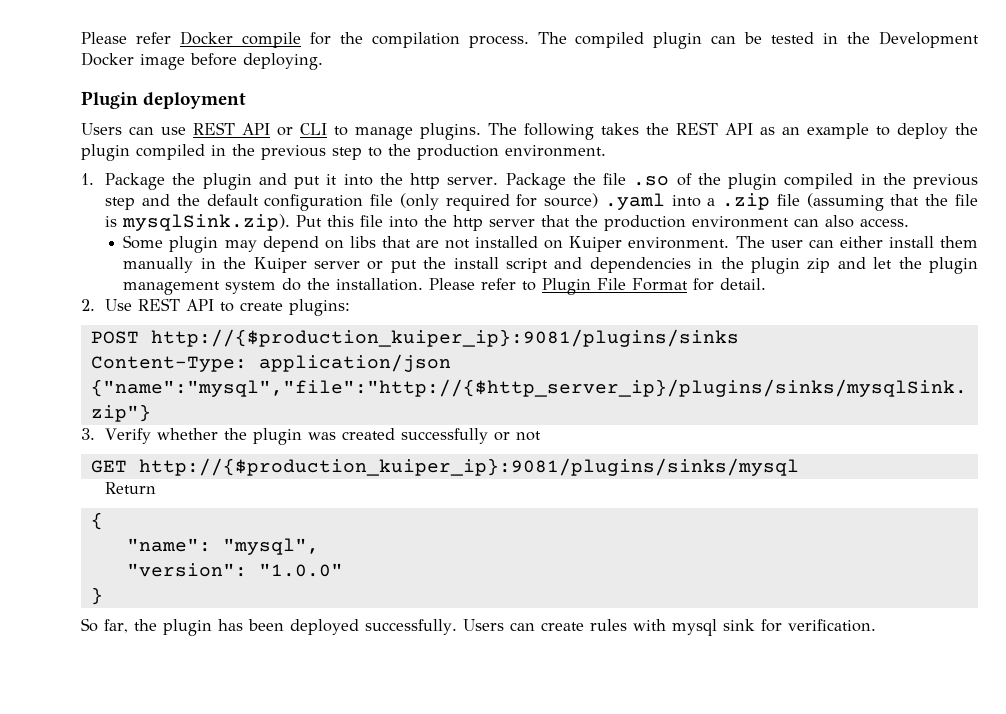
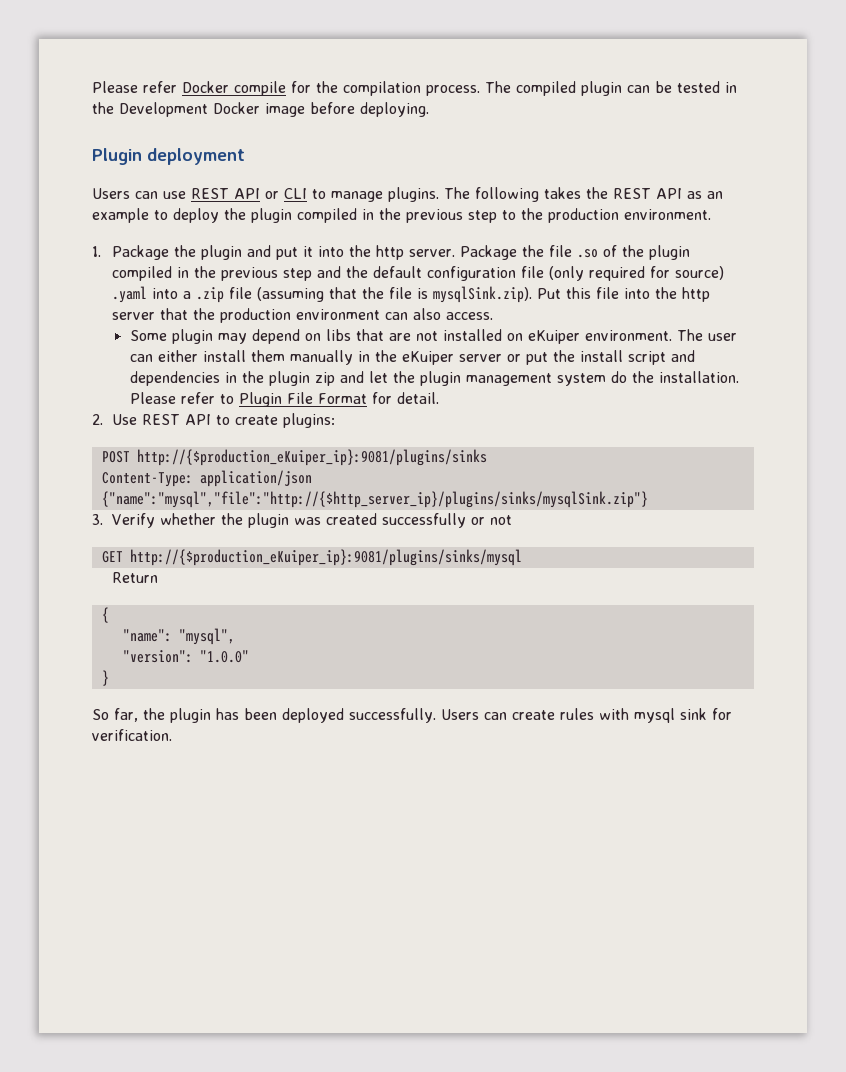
[569,236,623,252] Kuiper -> [527,330,580,344] eKuiper
[253,257,307,273] Kuiper -> [401,351,454,365] eKuiper
[150,329,739,347] http://{$production_kuiper_ip}:9081/plugins/sinks -> [136,449,487,466] http://{$production_eKuiper_ip}:9081/plugins/sinks
[138,458,799,476] http://{$production_kuiper_ip}:9081/plugins/sinks/mysql -> [129,549,522,566] http://{$production_eKuiper_ip}:9081/plugins/sinks/mysql

